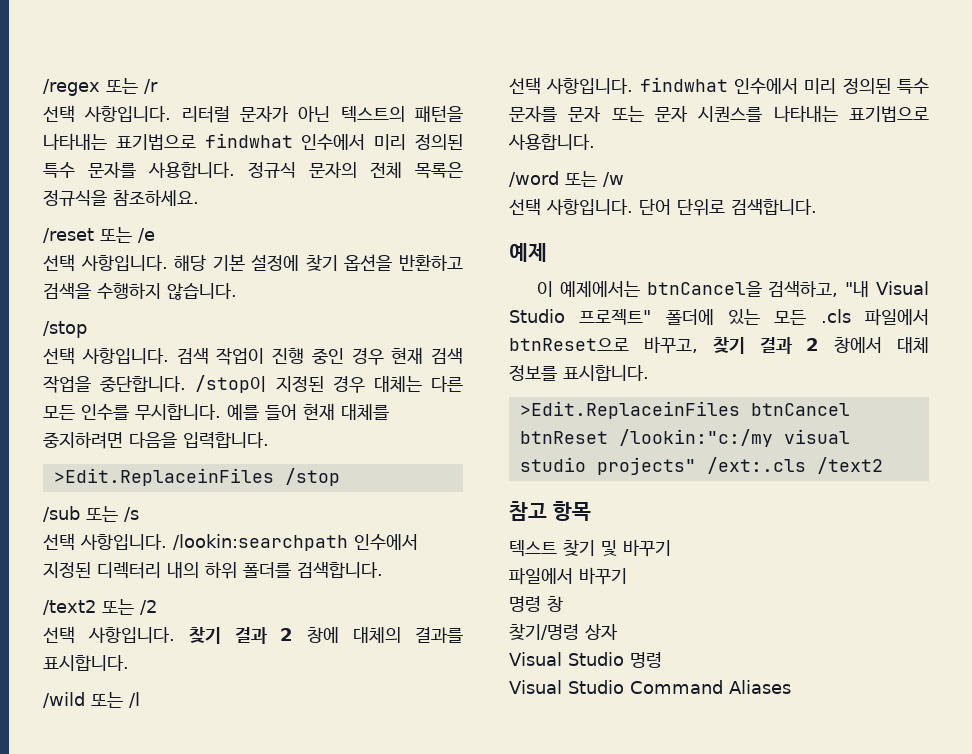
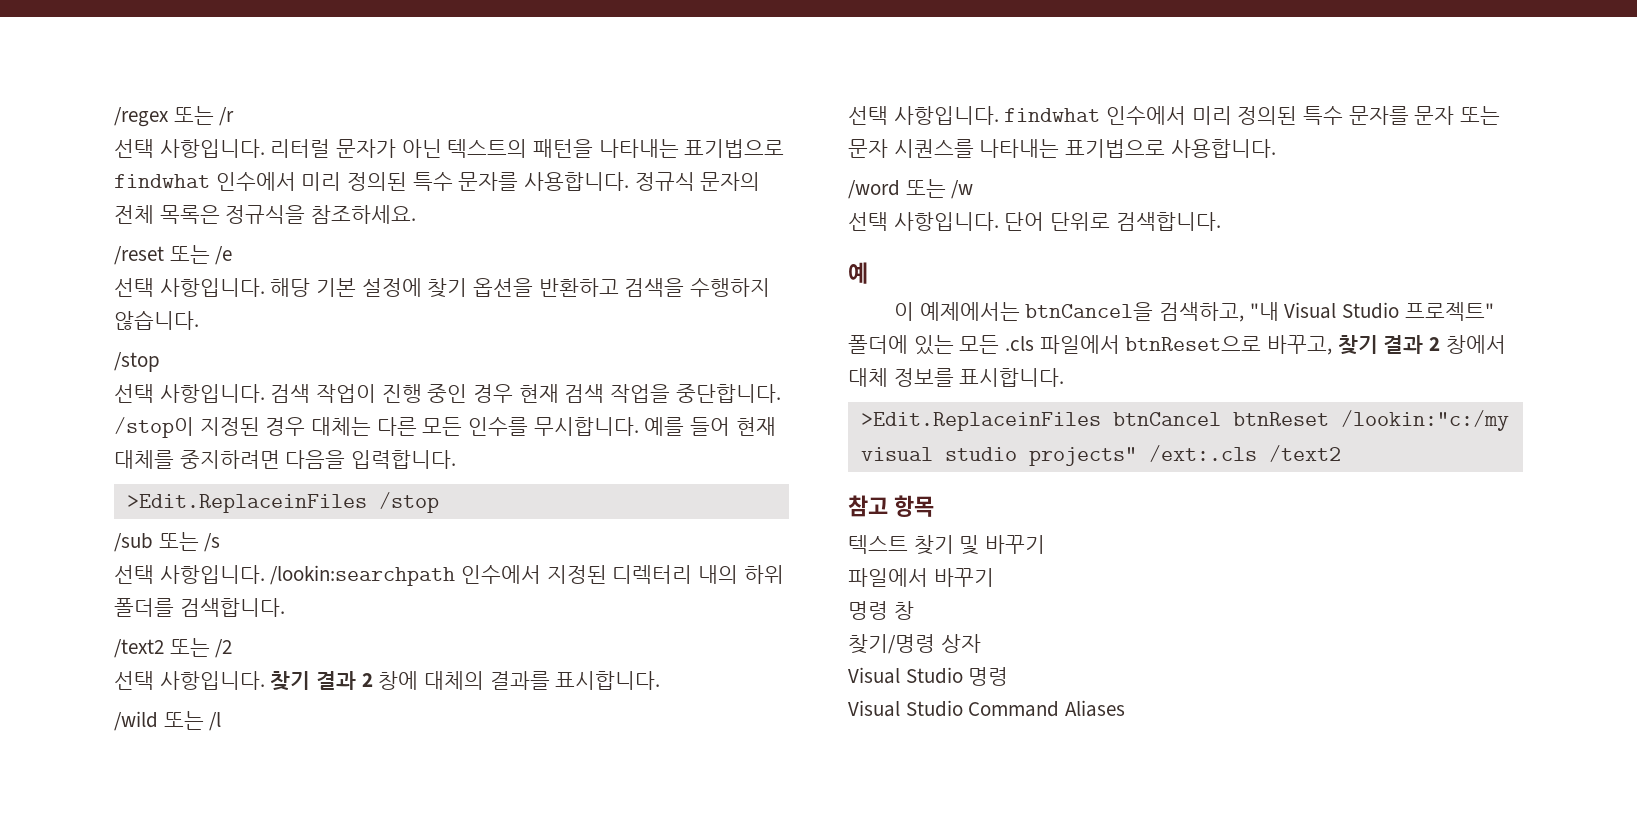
[509,243,547,262] 예제 -> [848,262,868,284] 예

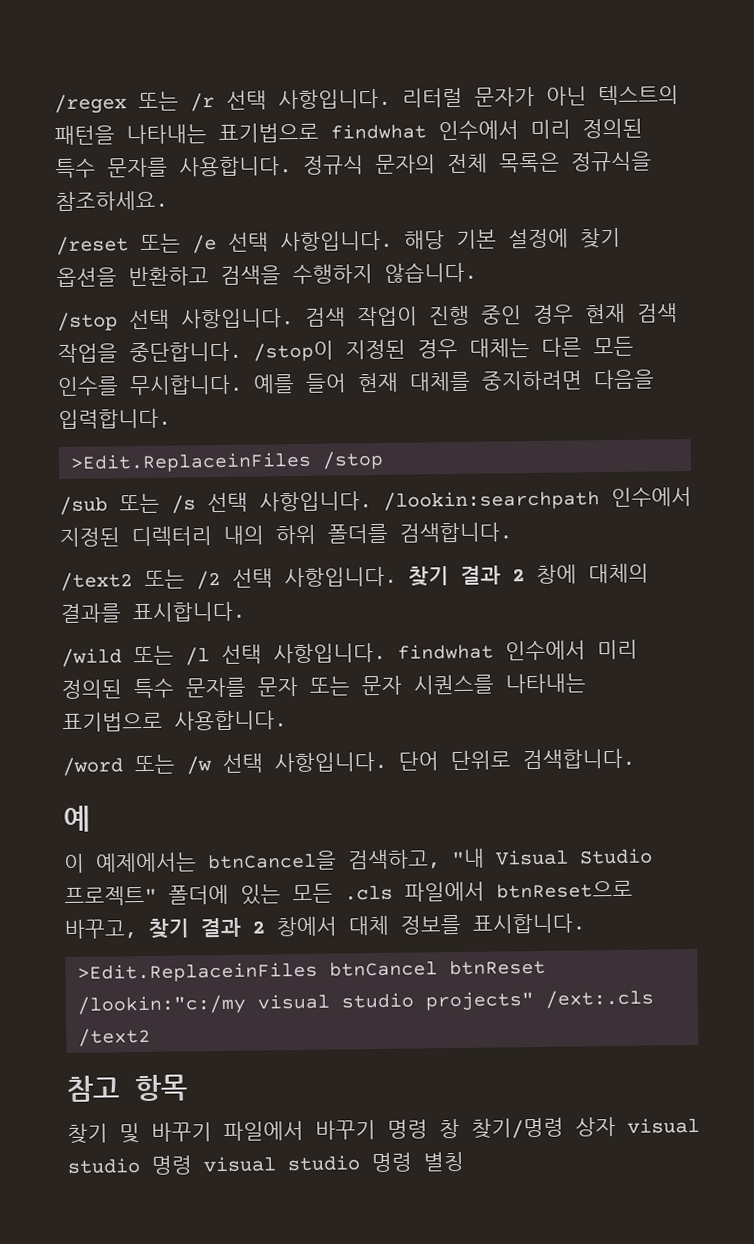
(235, 116) // -> (215, 102) none
(233, 255) // -> (217, 244) none
(160, 362) // -> (118, 322) none
(221, 542) // -> (196, 504) none
(233, 648) // -> (221, 580) none
(222, 721) // -> (210, 656) none
(974, 189) // -> (212, 765) none
[848,535,908,554] 텍스트 -> (188, 1088) none
(1046, 544) // -> (212, 1132) none
(994, 577) // -> (376, 1130) none
(914, 610) // -> (460, 1128) none
[848,667,1009,686] [848,700,1126,717] // Visual Studio 명령 // Visual Studio Command Aliases -> [627,1117,700,1134] [67,1151,465,1175] visual studio 명령 visual studio 명령 별칭

